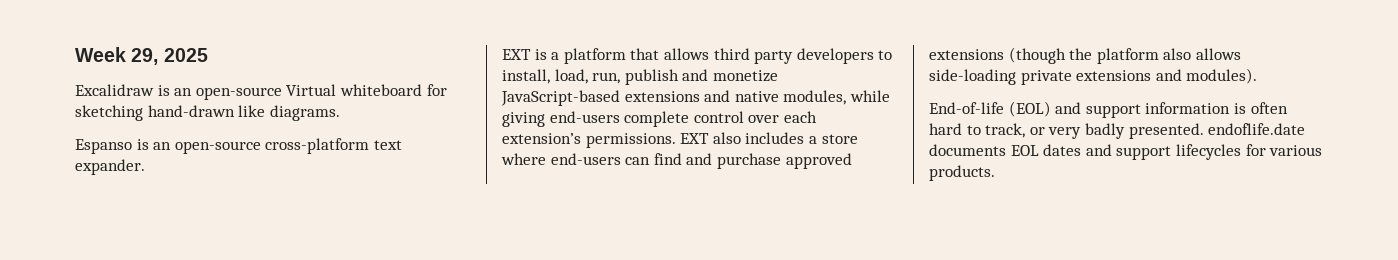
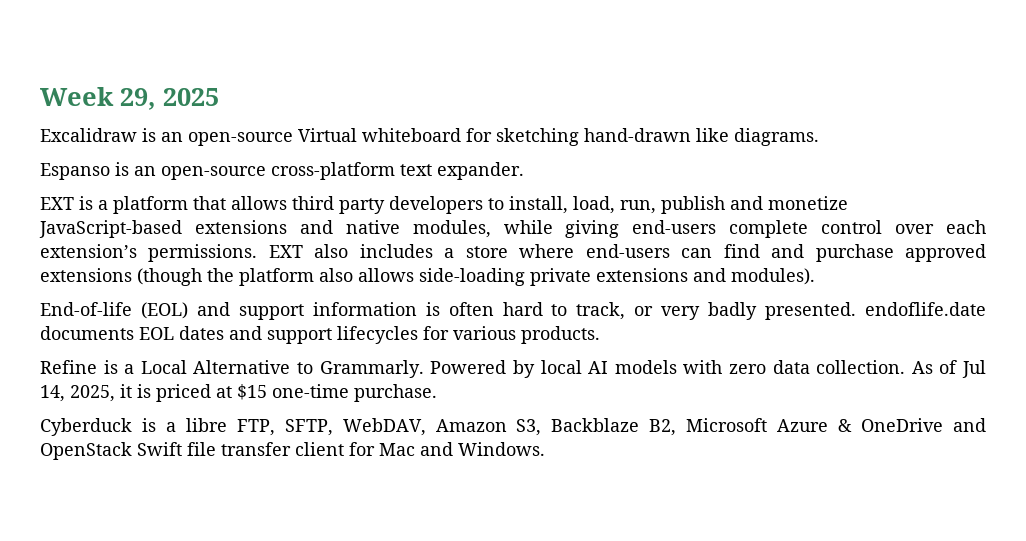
(995, 173) none -> [40,360,986,378] [40,384,437,402] [40,418,986,436] [40,442,545,460] // Refine is a Local Alternative to Grammarly. Powered by local AI models with zero data collection. As of Jul 14, 2025, it is priced at $15 one-time purchase. // Cyberduck is a libre FTP, SFTP, WebDAV, Amazon S3, Backblaze B2, Microsoft Azure & OneDrive and OpenStack Swift file transfer client for Mac and Windows.

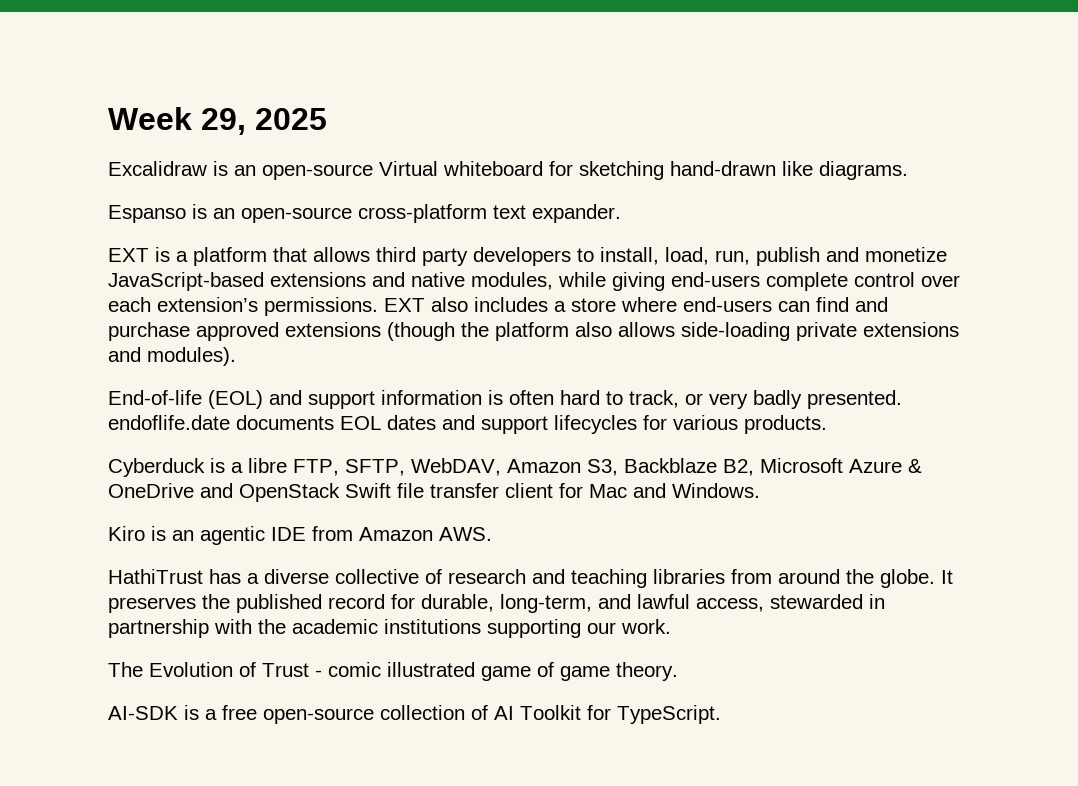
[40,360,986,378] [40,384,437,402] // Refine is a Local Alternative to Grammarly. Powered by local AI models with zero data collection. As of Jul 14, 2025, it is priced at $15 one-time purchase. -> (827, 424) none
(545, 449) none -> [108,526,492,545] [108,569,953,588] [108,594,885,613] [108,619,671,638] [108,662,678,681] [108,705,721,724] // Kiro is an agentic IDE from Amazon AWS. // HathiTrust has a diverse collective of research and teaching libraries from around the globe. It preserves the published record for durable, long-term, and lawful access, stewarded in partnership with the academic institutions supporting our work. // The Evolution of Trust - comic illustrated game of game theory. // AI-SDK is a free open-source collection of AI Toolkit for TypeScript.

